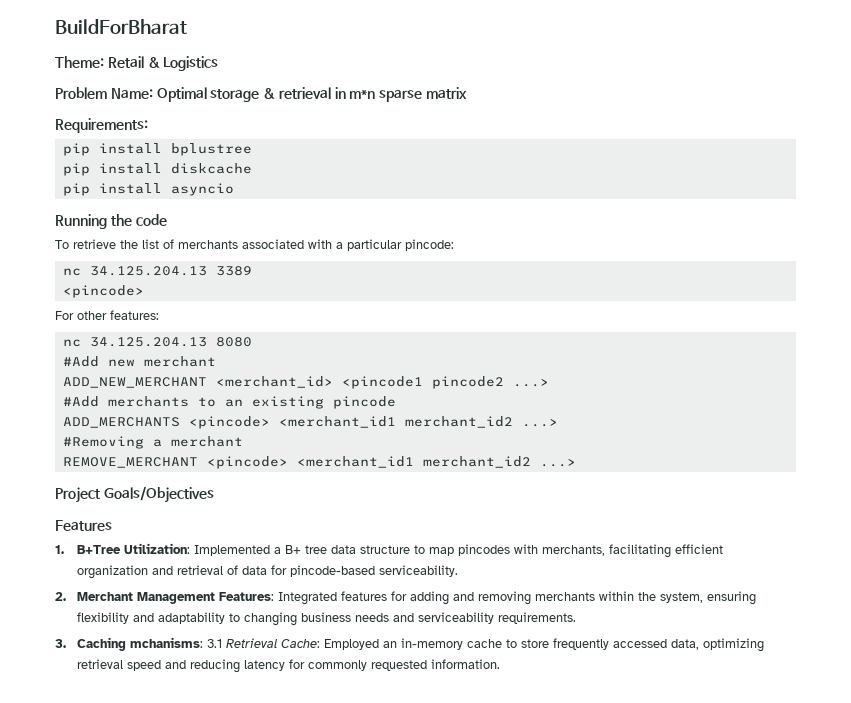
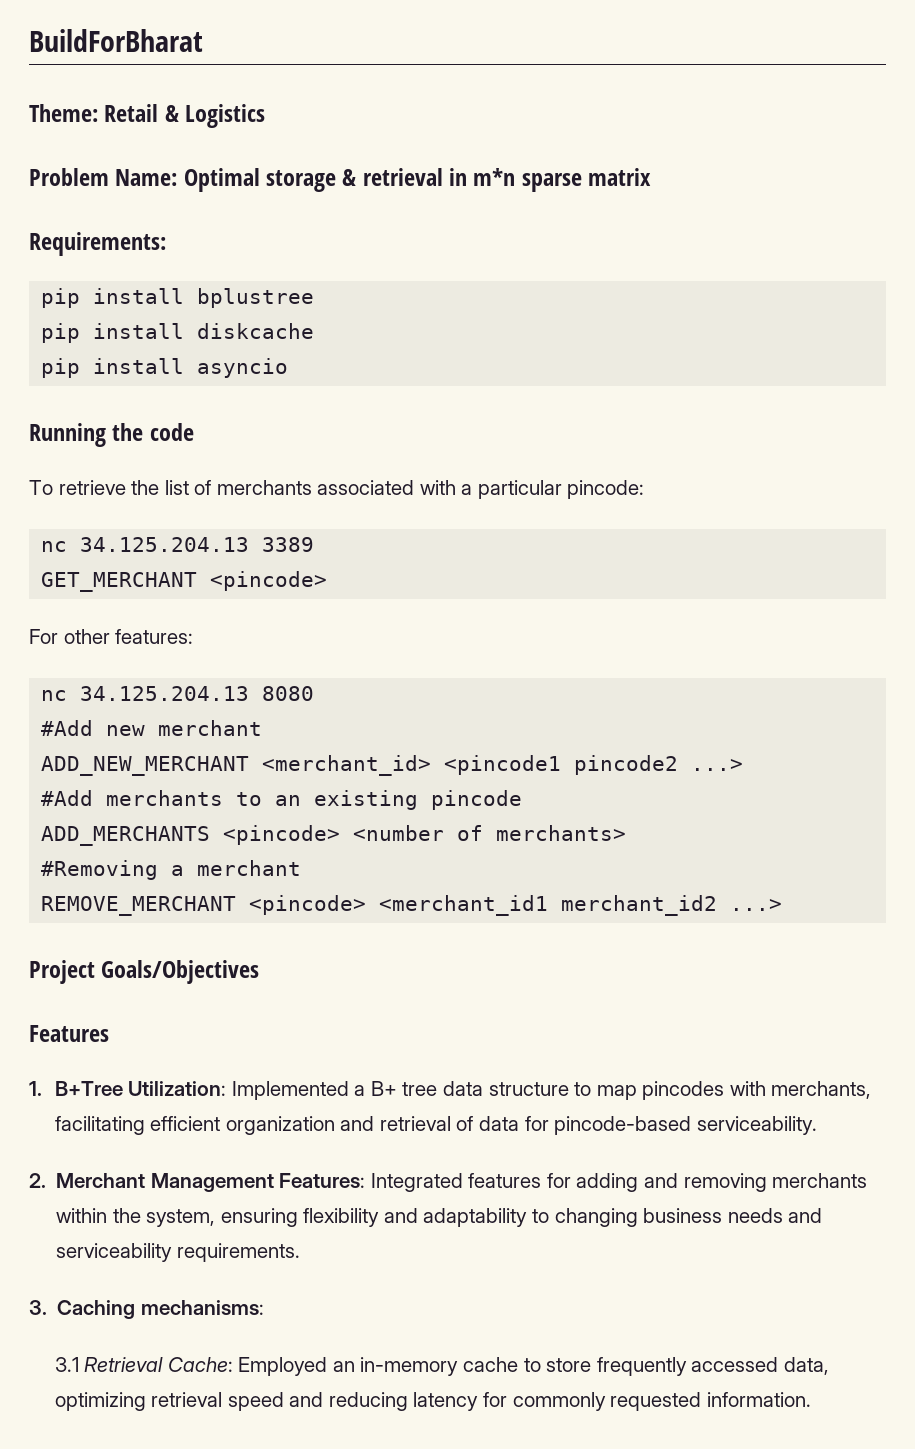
(252, 271) none -> [41,572,198,592] GET_MERCHANT
[278,416,558,428] <merchant_id1 merchant_id2 ...> -> [353,825,627,841] <number of merchants>
[129,637,203,648] mchanisms: -> [140,1300,264,1315] mechanisms: //

